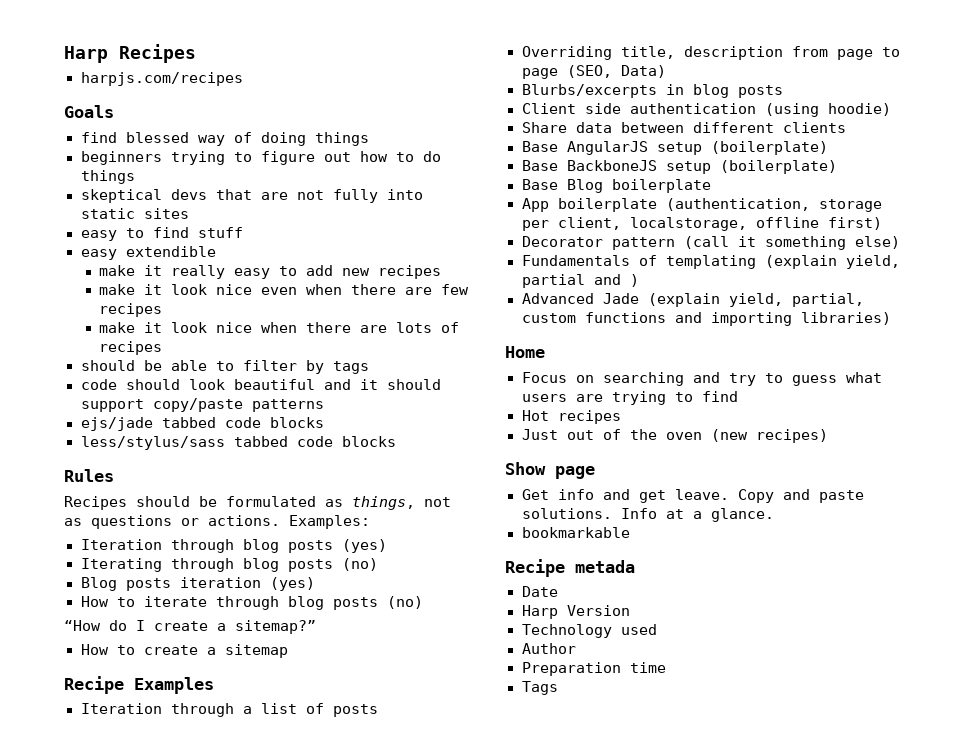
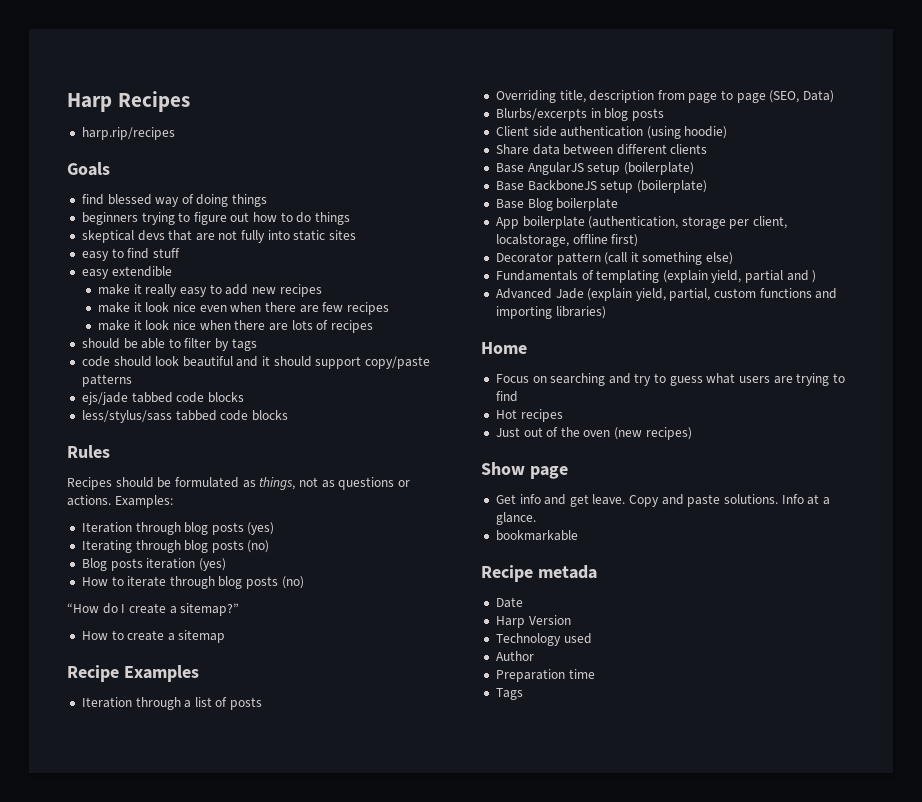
[80,72,243,86] harpjs.com/recipes -> [81,127,175,140] harp.rip/recipes

